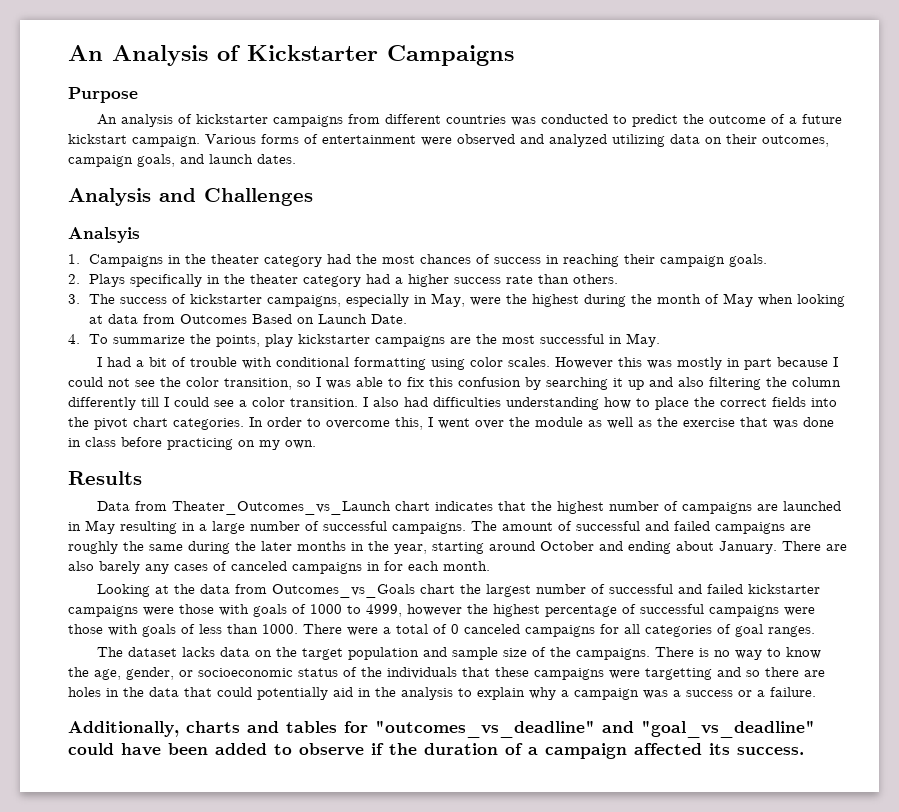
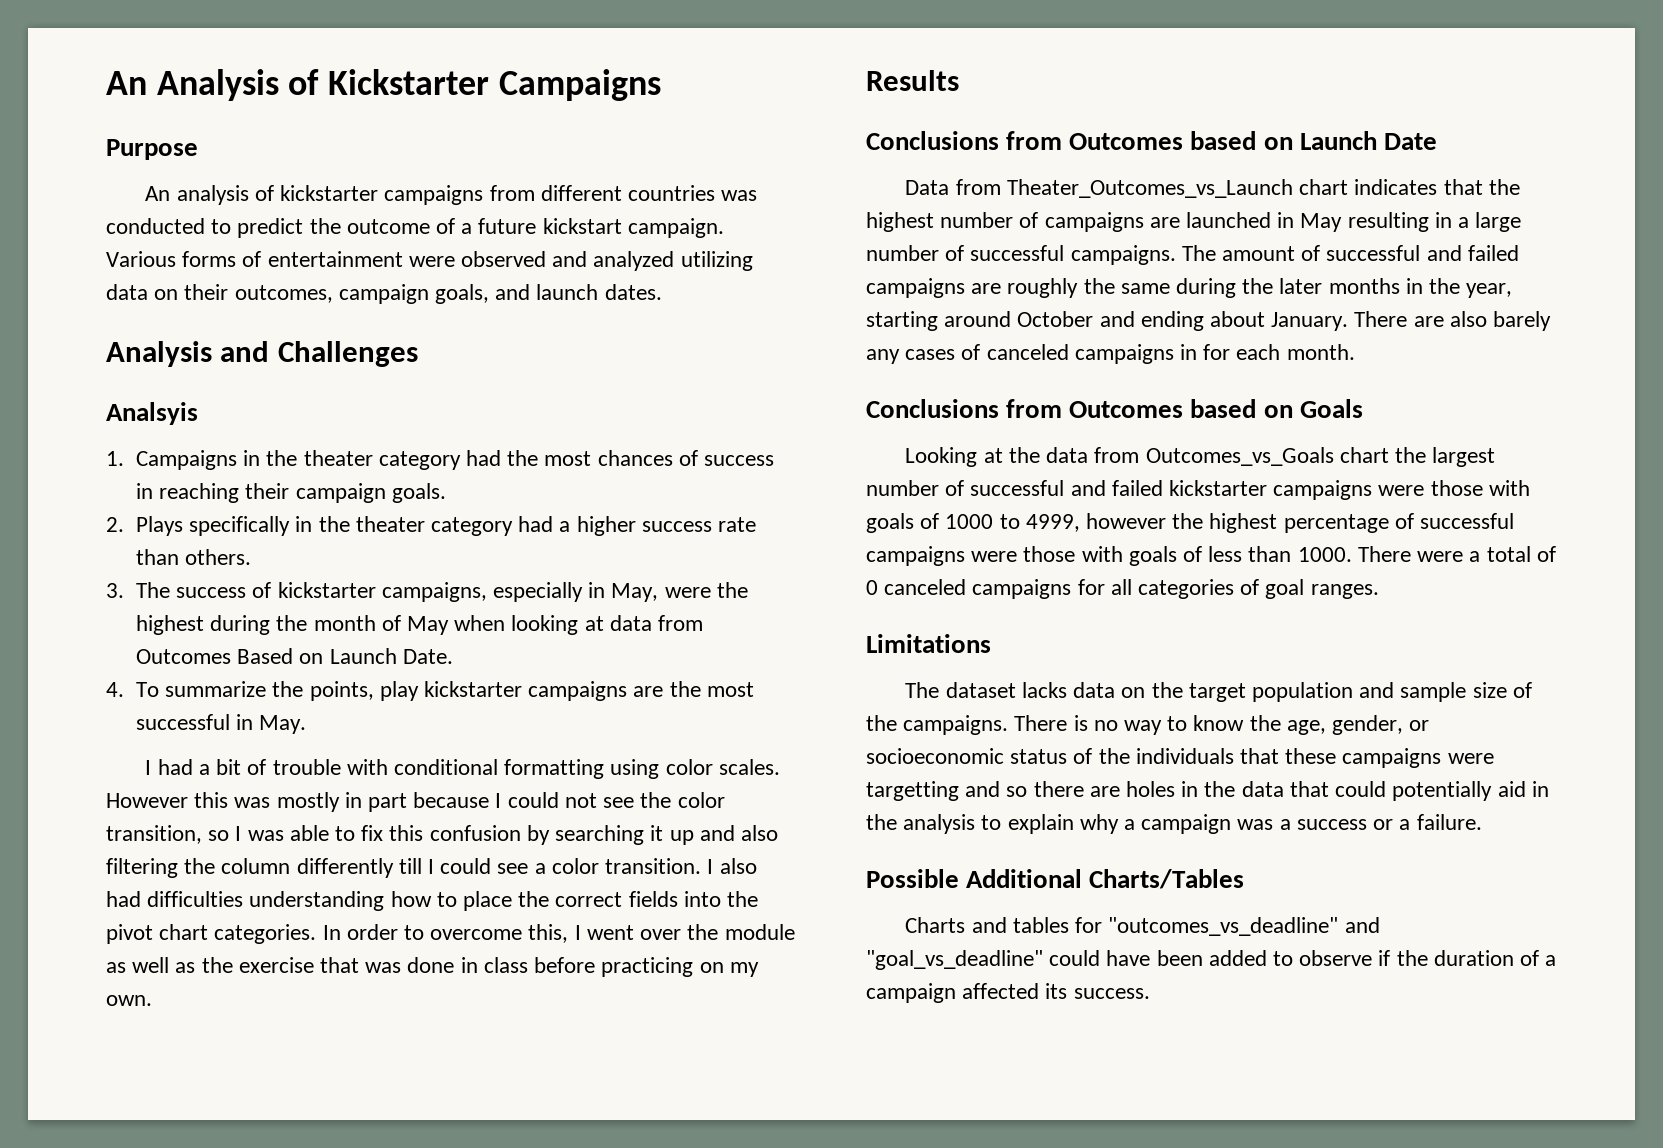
(142, 478) none -> [866,131,1437,150] // Conclusions from Outcomes based on Launch Date
(490, 566) none -> [866,399,1363,418] // Conclusions from Outcomes based on Goals
(815, 631) none -> [866,634,991,653] // Limitations
[68,721,240,737] Additionally, charts -> [866,869,1245,889] [905,917,966,933] Possible Additional Charts/Tables // Charts

